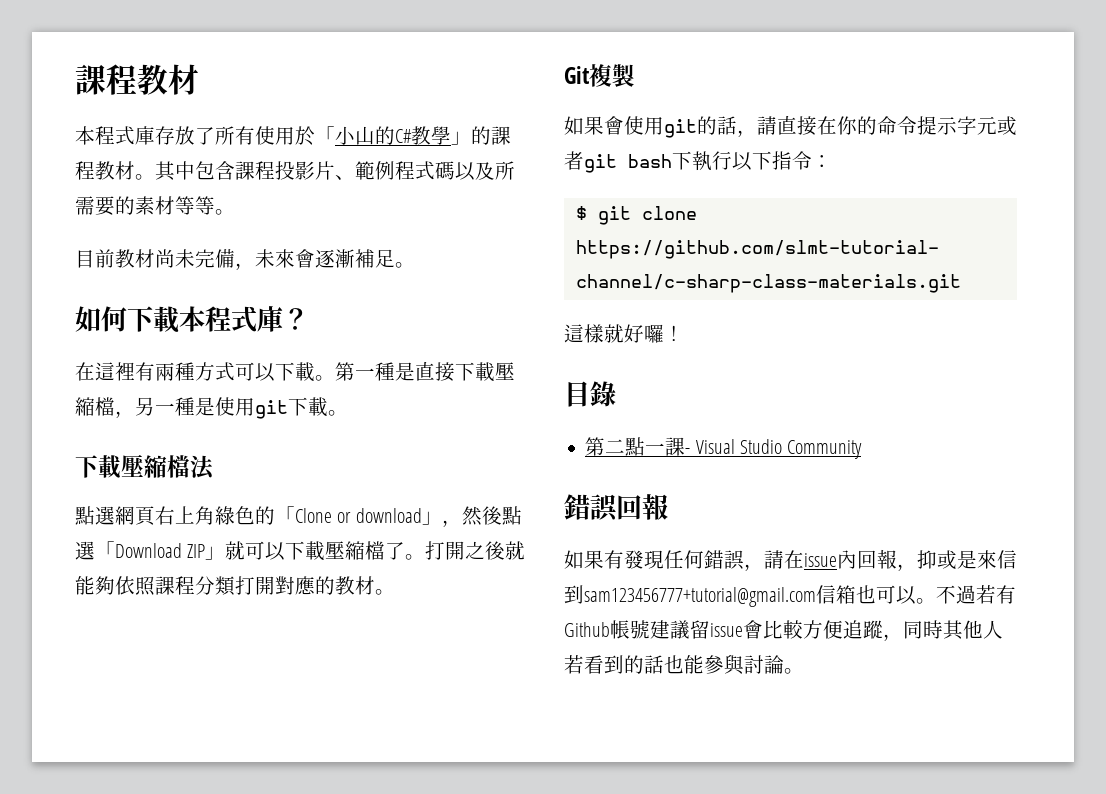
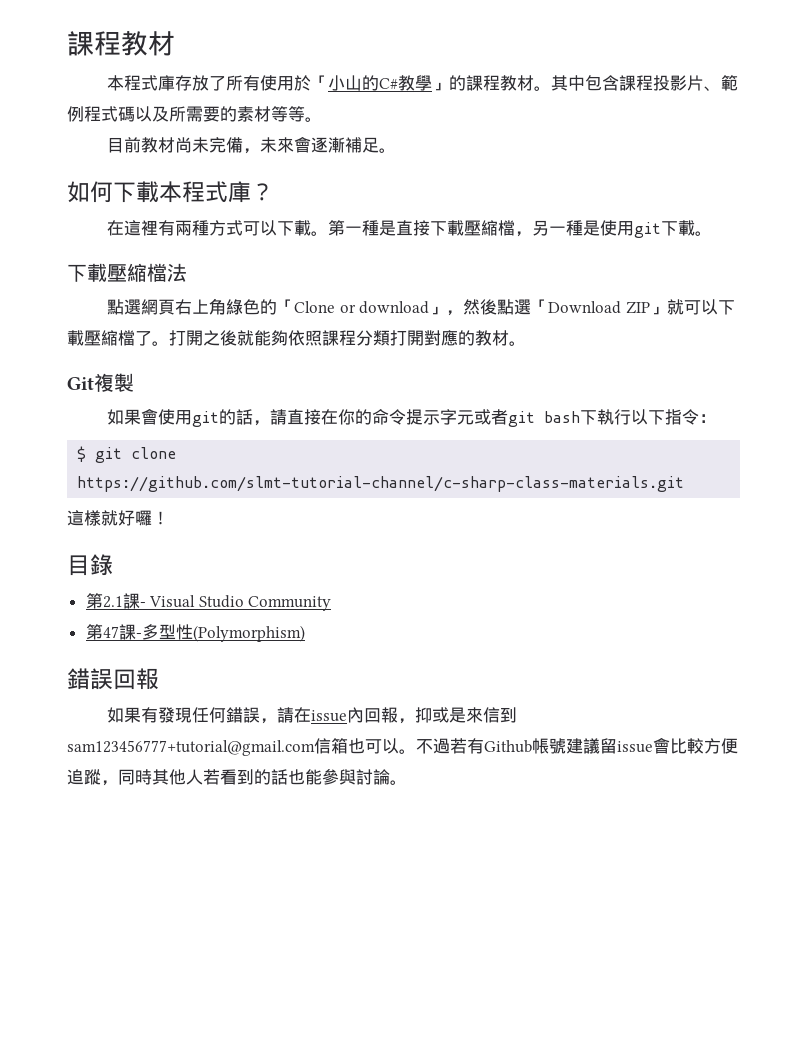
[605,437,666,456] 二點一 -> [102,596,123,608] 2.1
(863, 449) none -> [85,624,305,642] // 第47課-多型性(Polymorphism)

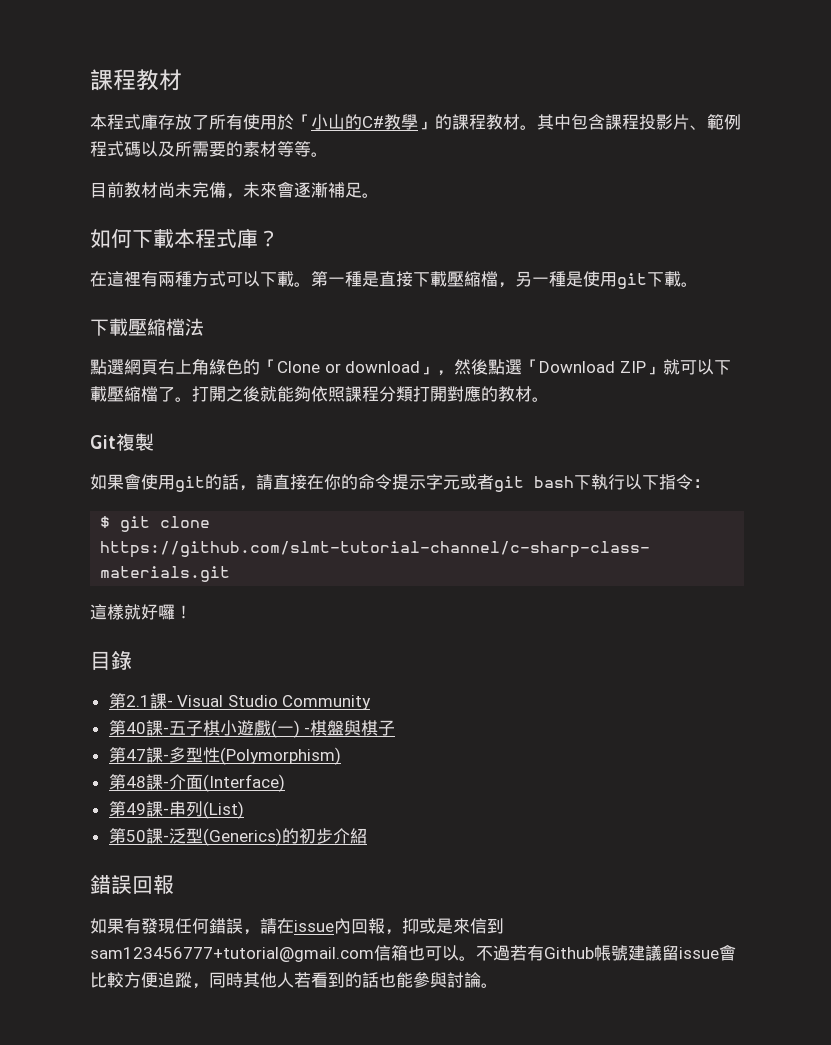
(332, 603) none -> [108,720,396,738] // 第40課-五子棋小遊戲(一) -棋盤與棋子
(305, 633) none -> [108,774,285,792] [108,801,244,819] [108,828,367,846] // 第48課-介面(Interface) // 第49課-串列(List) // 第50課-泛型(Generics)的初步介紹

